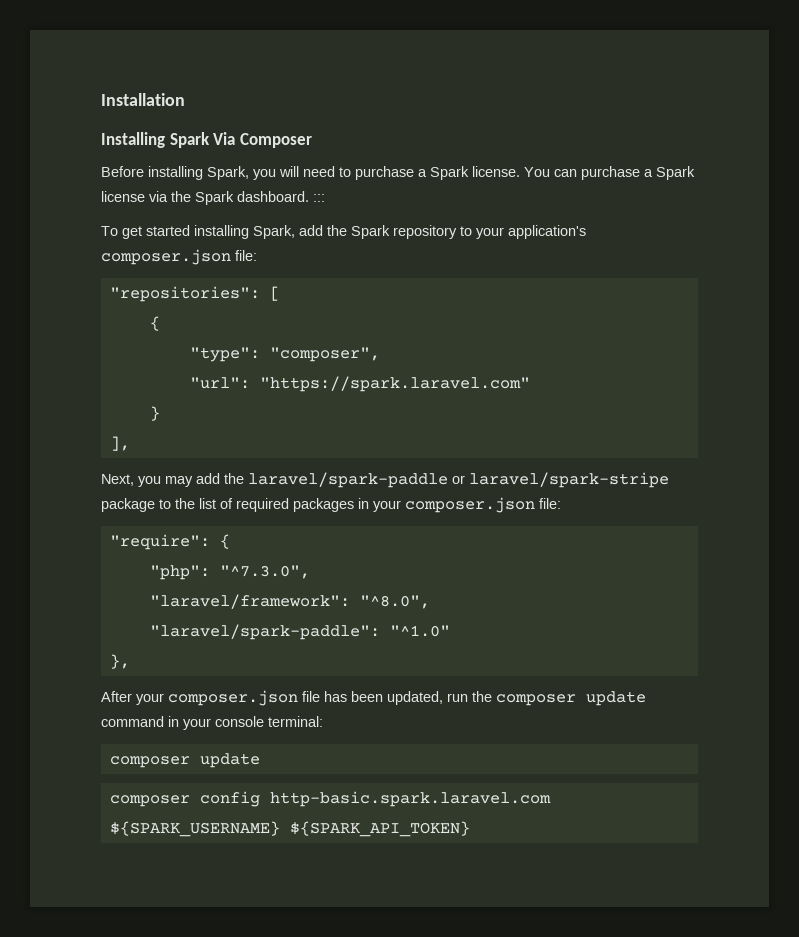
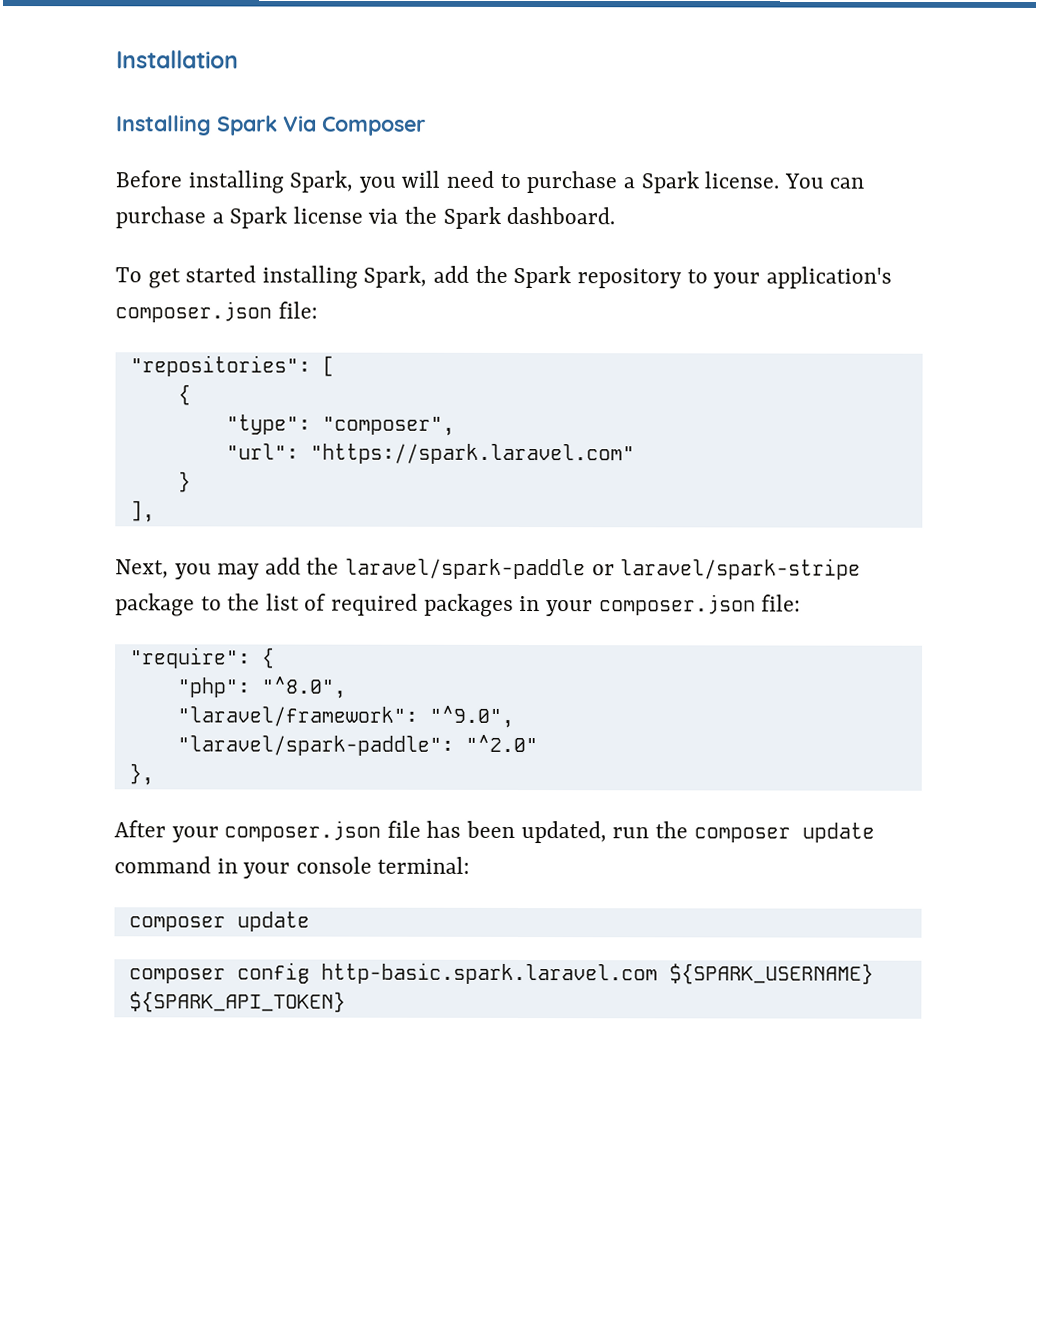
[313,194,325,202] ::: -> (616, 215) none
[219,565,310,579] "^7.3.0", -> [260,676,346,699] "^8.0",
[359,595,430,609] "^8.0", -> [428,705,514,728] "^9.0",
[389,625,450,637] "^1.0" -> [464,734,538,753] "^2.0"

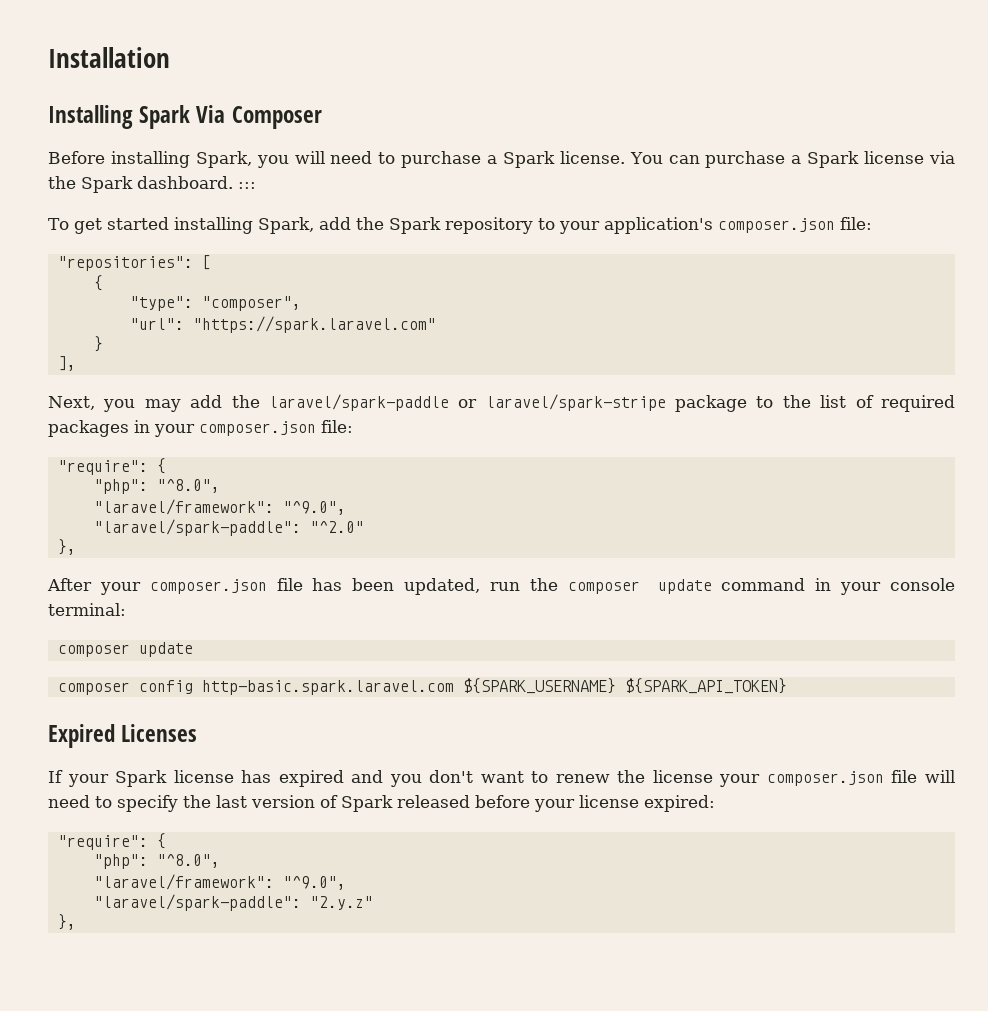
(616, 215) none -> [238,182,256,189] :::
(346, 1002) none -> [48,724,198,748] [48,770,955,787] [48,795,715,812] [57,833,166,850] [93,854,220,869] [93,874,346,890] [93,894,373,911] [57,914,76,930] // Expired Licenses // If your Spark license has expired and you don't want to renew the license your composer.json file will need to specify the last version of Spark released before your license expired: // "require": { // "php": "^8.0", // "laravel/framework": "^9.0", // "laravel/spark-paddle": "2.y.z" // },

